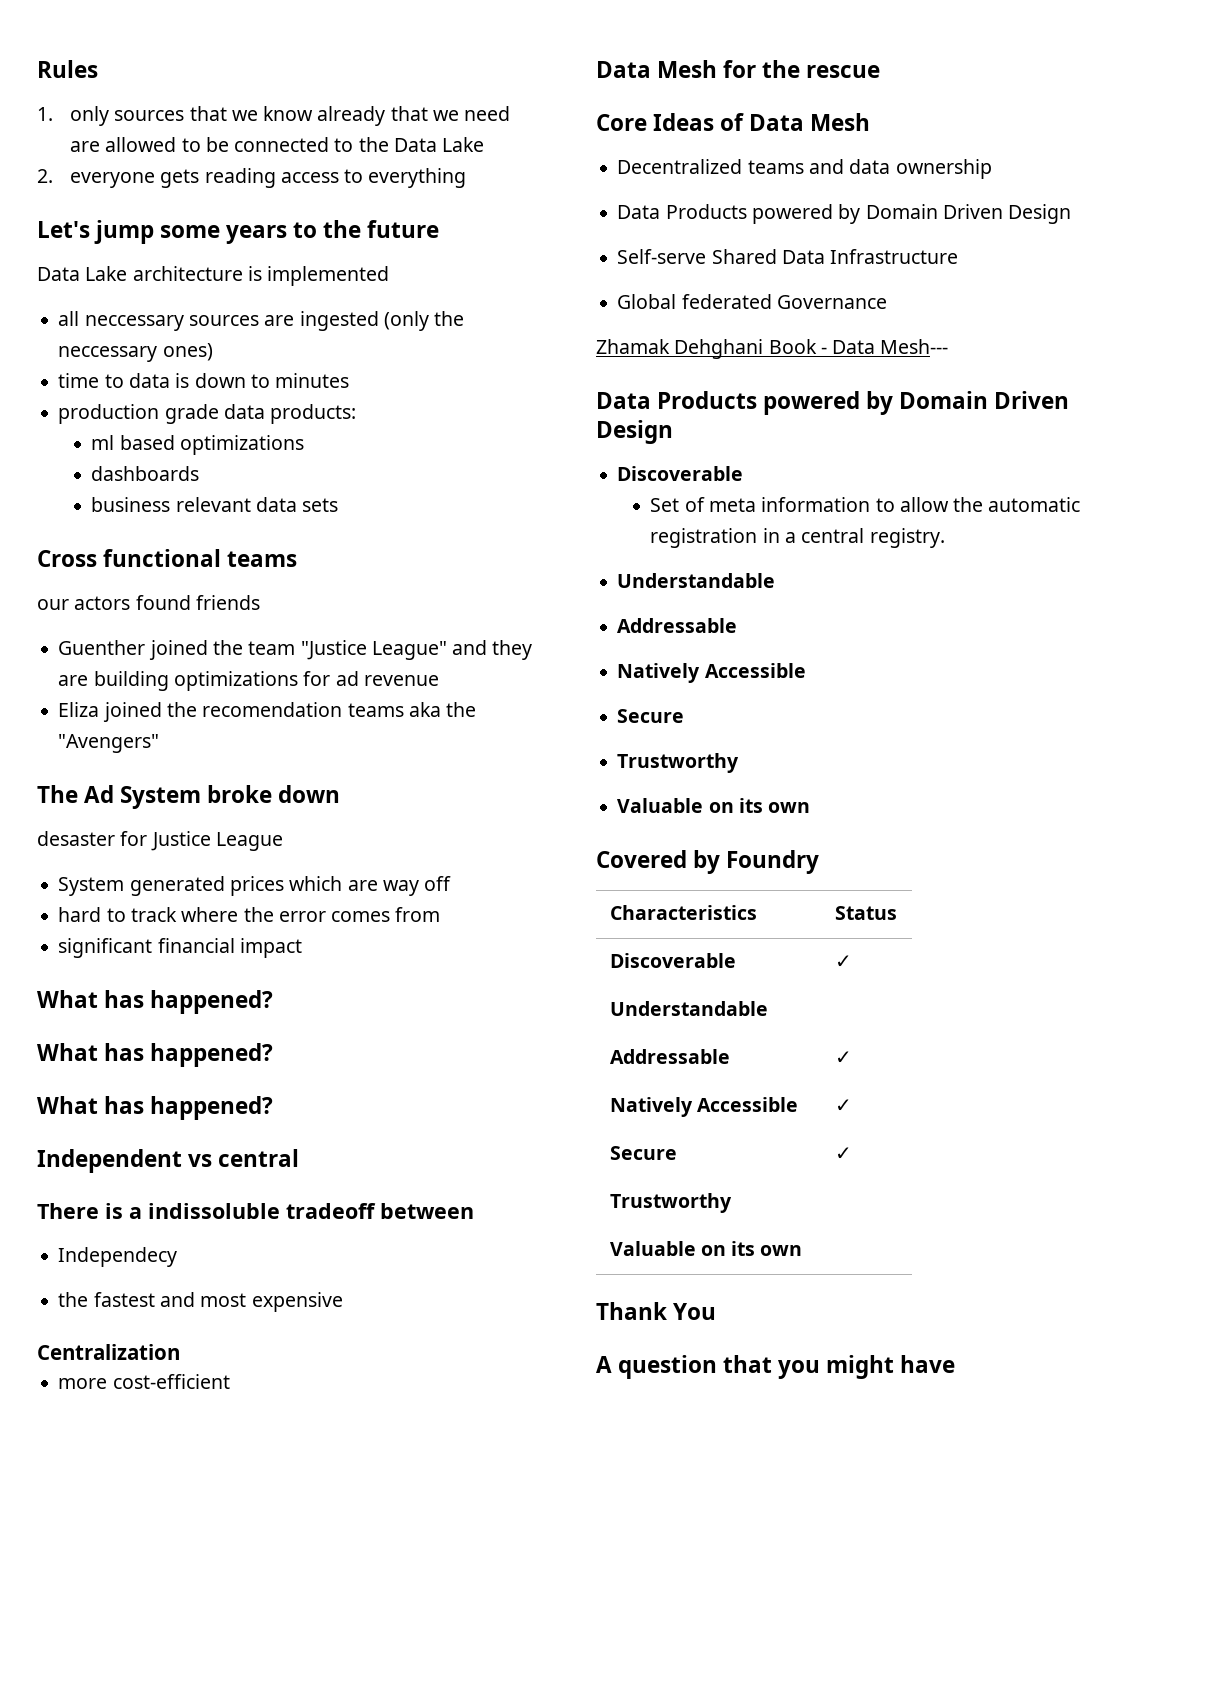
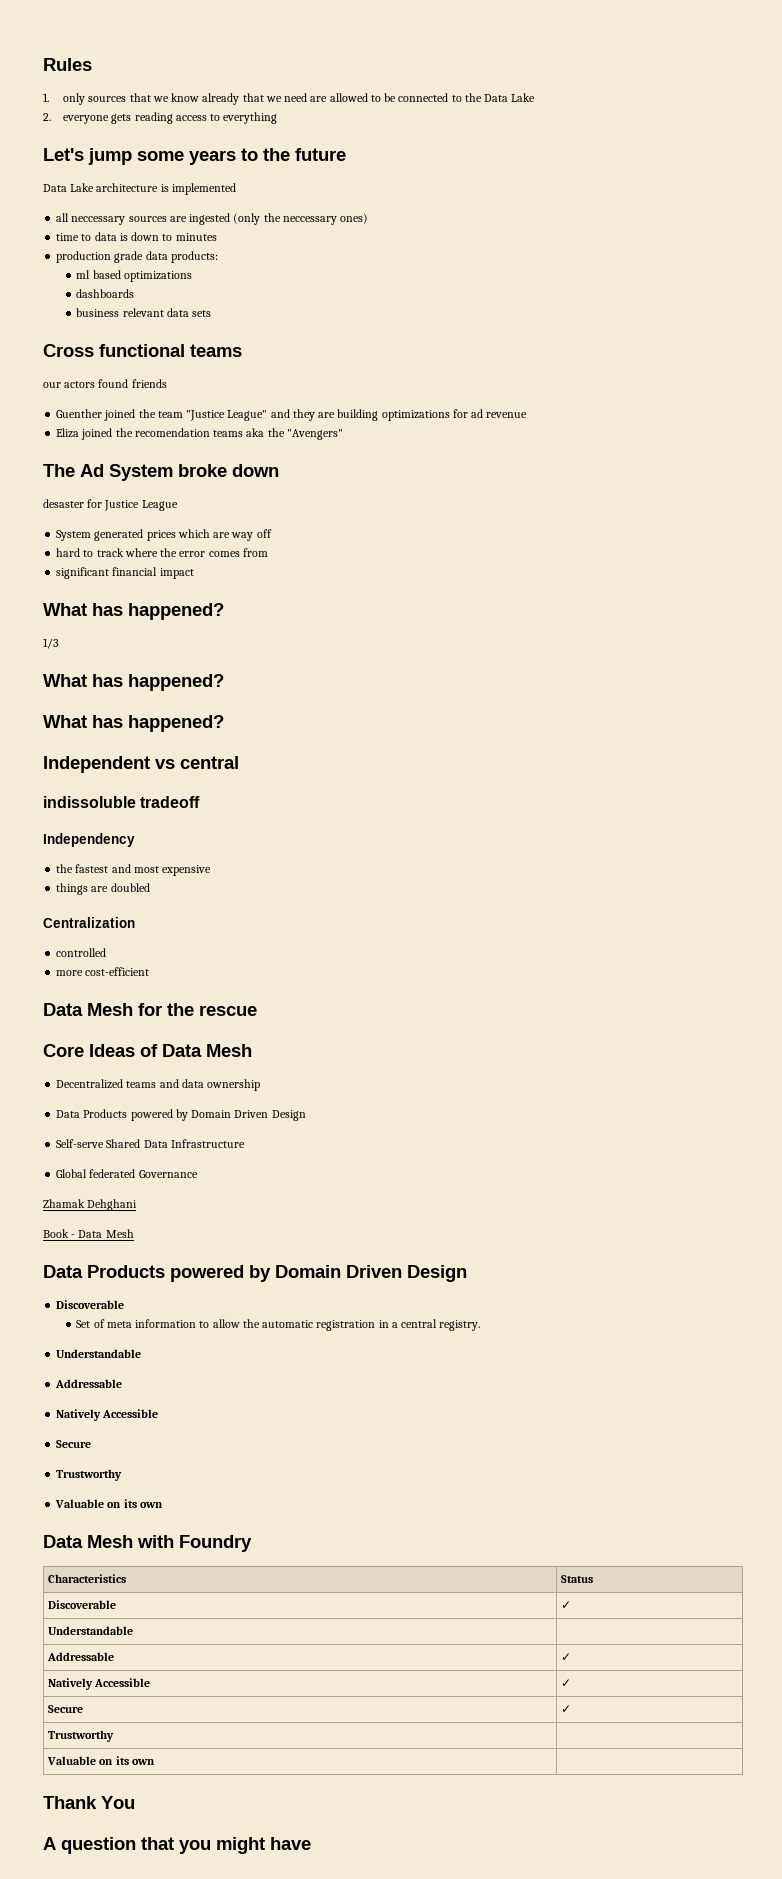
(274, 1002) none -> [43,638,59,649] // 1/3
[37,1203,142,1219] There is a -> (239, 762) none
[380,1203,474,1219] [58,1247,178,1267] between // Independecy -> [43,833,135,847] // Independency
(343, 1302) none -> [56,883,150,895] // things are doubled
(180, 1352) none -> [56,948,107,957] // controlled
(764, 349) none -> (138, 1205) //
[880,339,949,354] Mesh--- -> [105,1229,134,1238] Mesh
[596,850,721,874] Covered by -> [43,1535,174,1548] Data Mesh with

